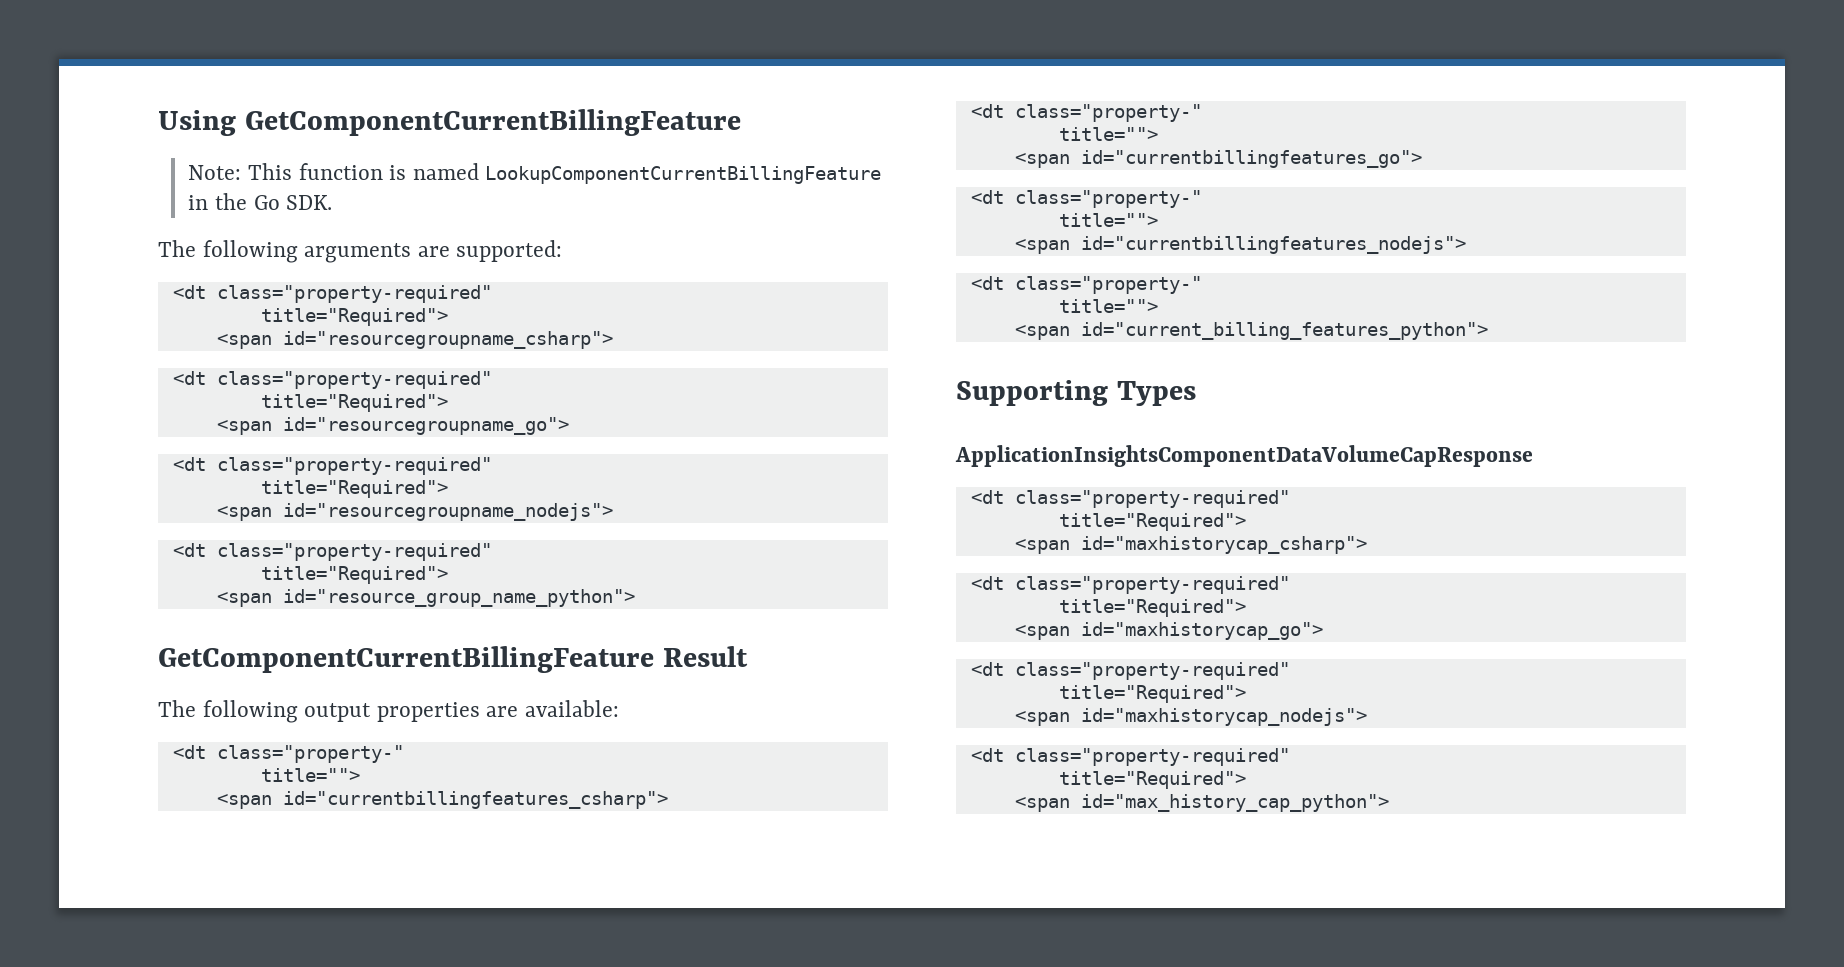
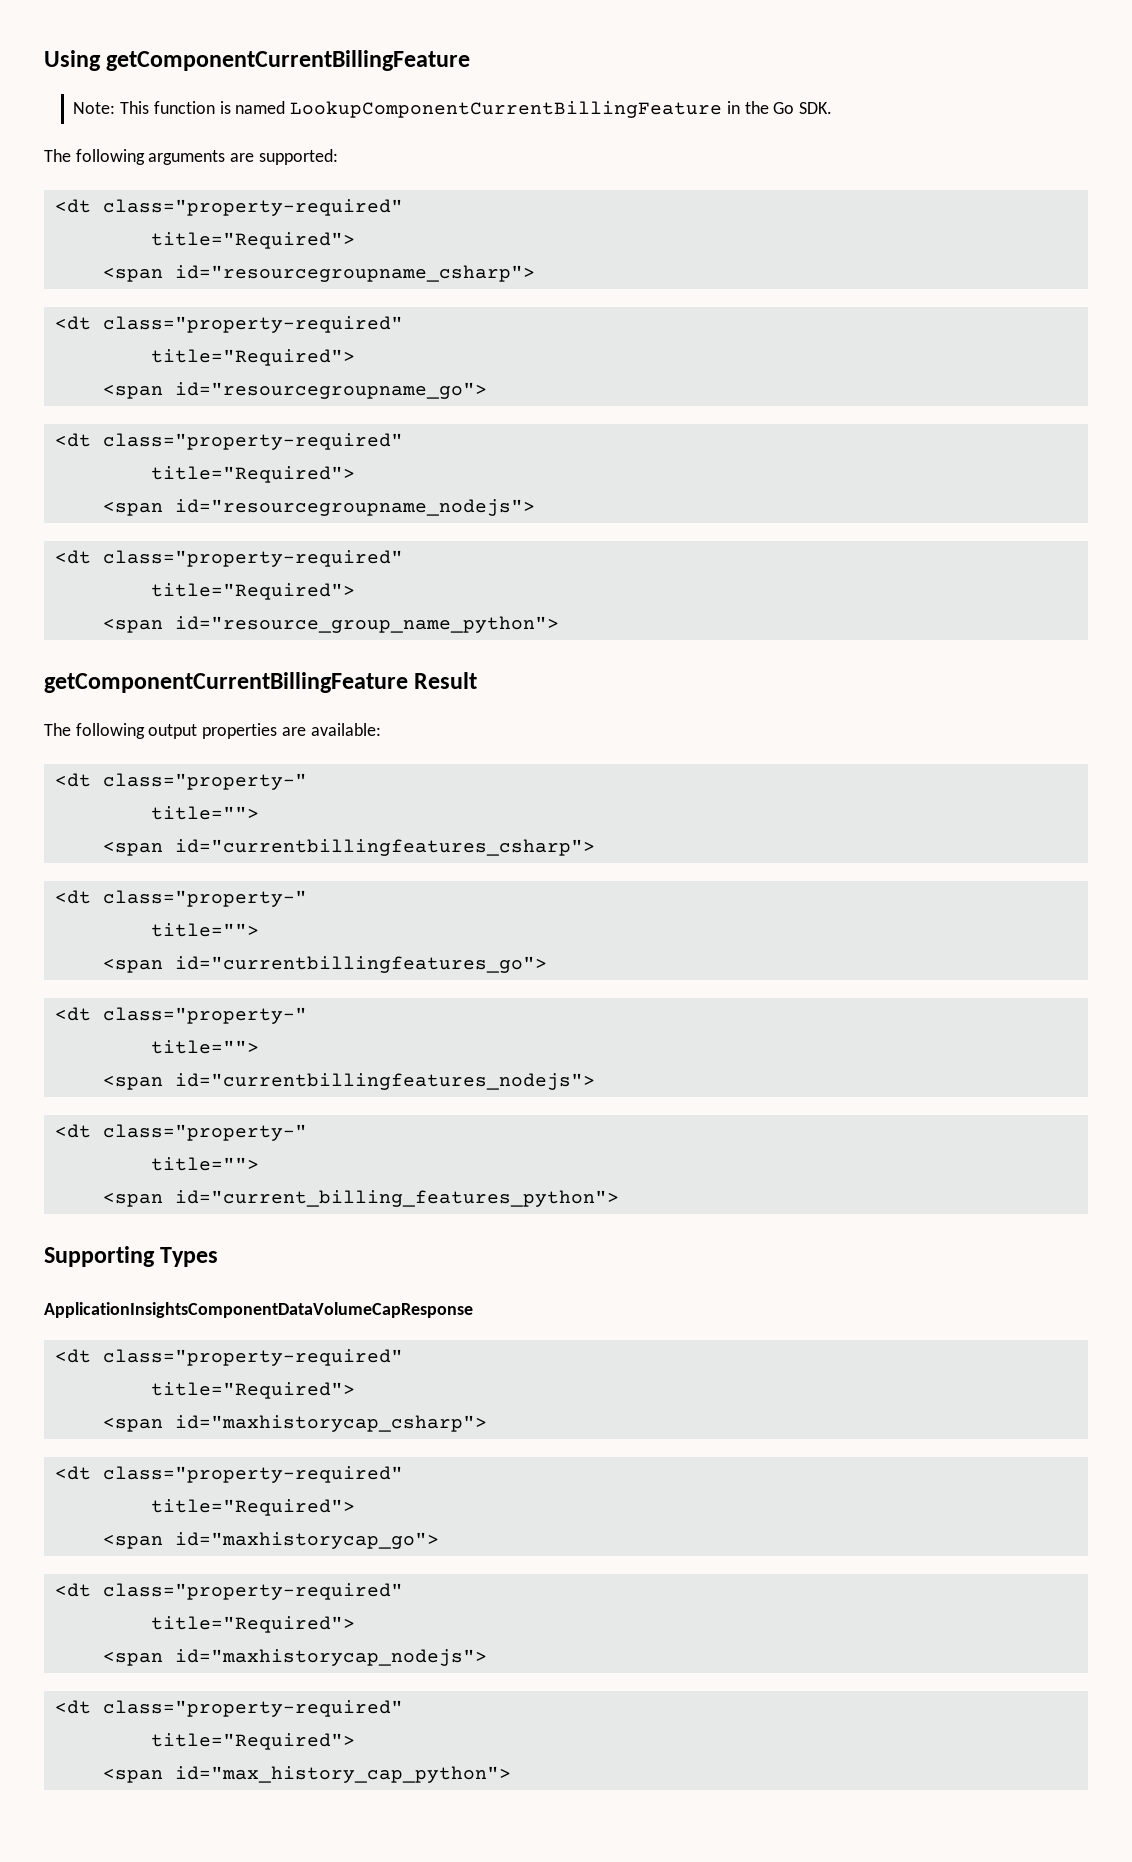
[244,109,741,136] GetComponentCurrentBillingFeature -> [106,50,471,71] getComponentCurrentBillingFeature
[158,646,654,673] GetComponentCurrentBillingFeature -> [44,672,408,693] getComponentCurrentBillingFeature

